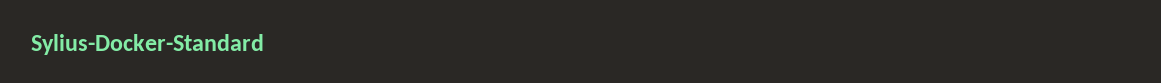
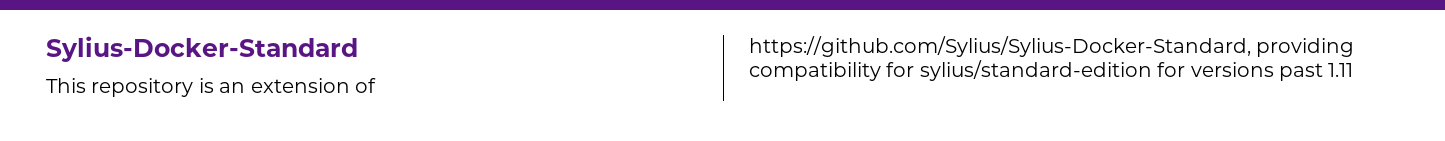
(264, 44) none -> [46,78,376,97] [749,36,1355,57] [749,60,1354,81] // This repository is an extension of https://github.com/Sylius/Sylius-Docker-Standard, providing compatibility for sylius/standard-edition for versions past 1.11

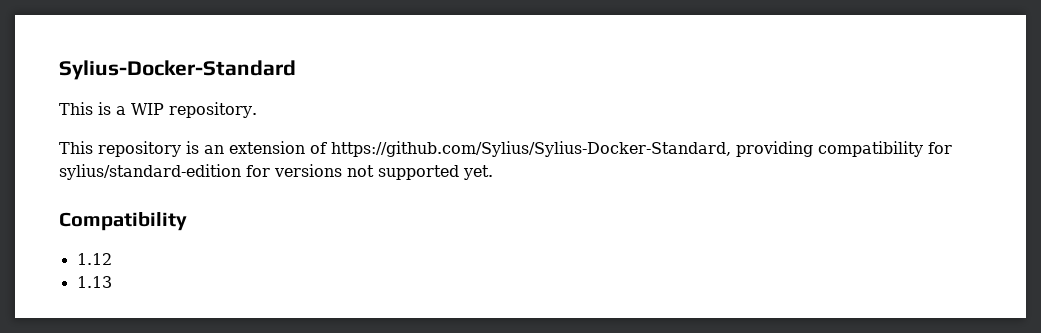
(358, 49) none -> [59,102,257,118] // This is a WIP repository.
[1279,63,1354,81] past 1.11 -> [347,165,493,180] [59,212,187,231] [76,253,112,265] [76,276,112,288] not supported yet. // Compatibility // 1.12 // 1.13

